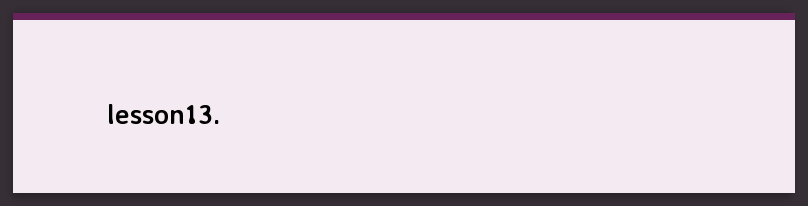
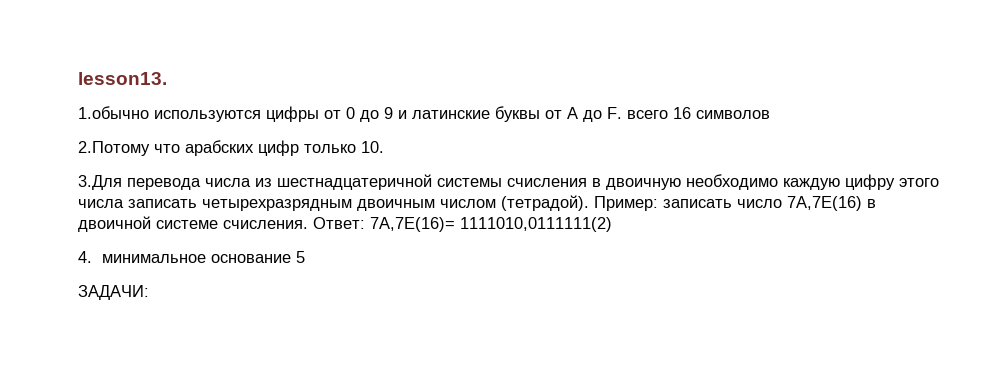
(220, 114) none -> [78,106,770,122] [78,140,384,156] [78,174,939,190] [78,195,876,211] [78,216,612,232] [78,251,305,263] [78,285,149,300] // 1.обычно используются цифры от 0 до 9 и латинские буквы от A до F. всего 16 символов // 2.Потому что арабских цифр только 10. // 3.Для перевода числа из шестнадцатеричной системы счисления в двоичную необходимо каждую цифру этого числа записать четырехразрядным двоичным числом (тетрадой). Пример: записать число 7A,7E(16) в двоичной системе счисления. Ответ: 7A,7E(16)= 1111010,0111111(2) // 4. минимальное основание 5 // ЗАДАЧИ:

